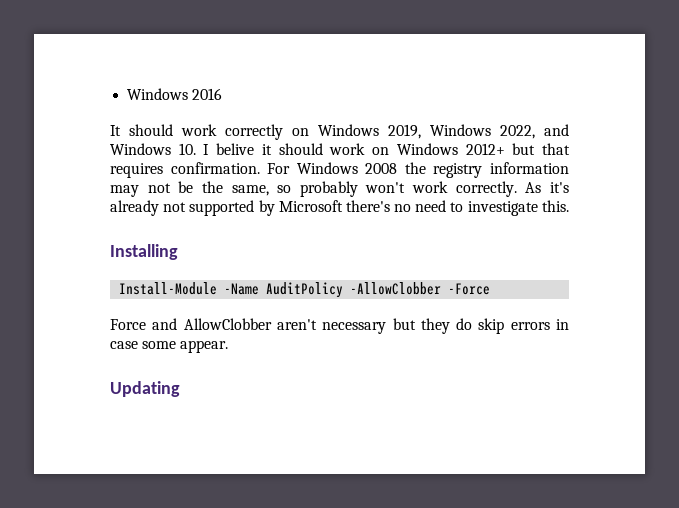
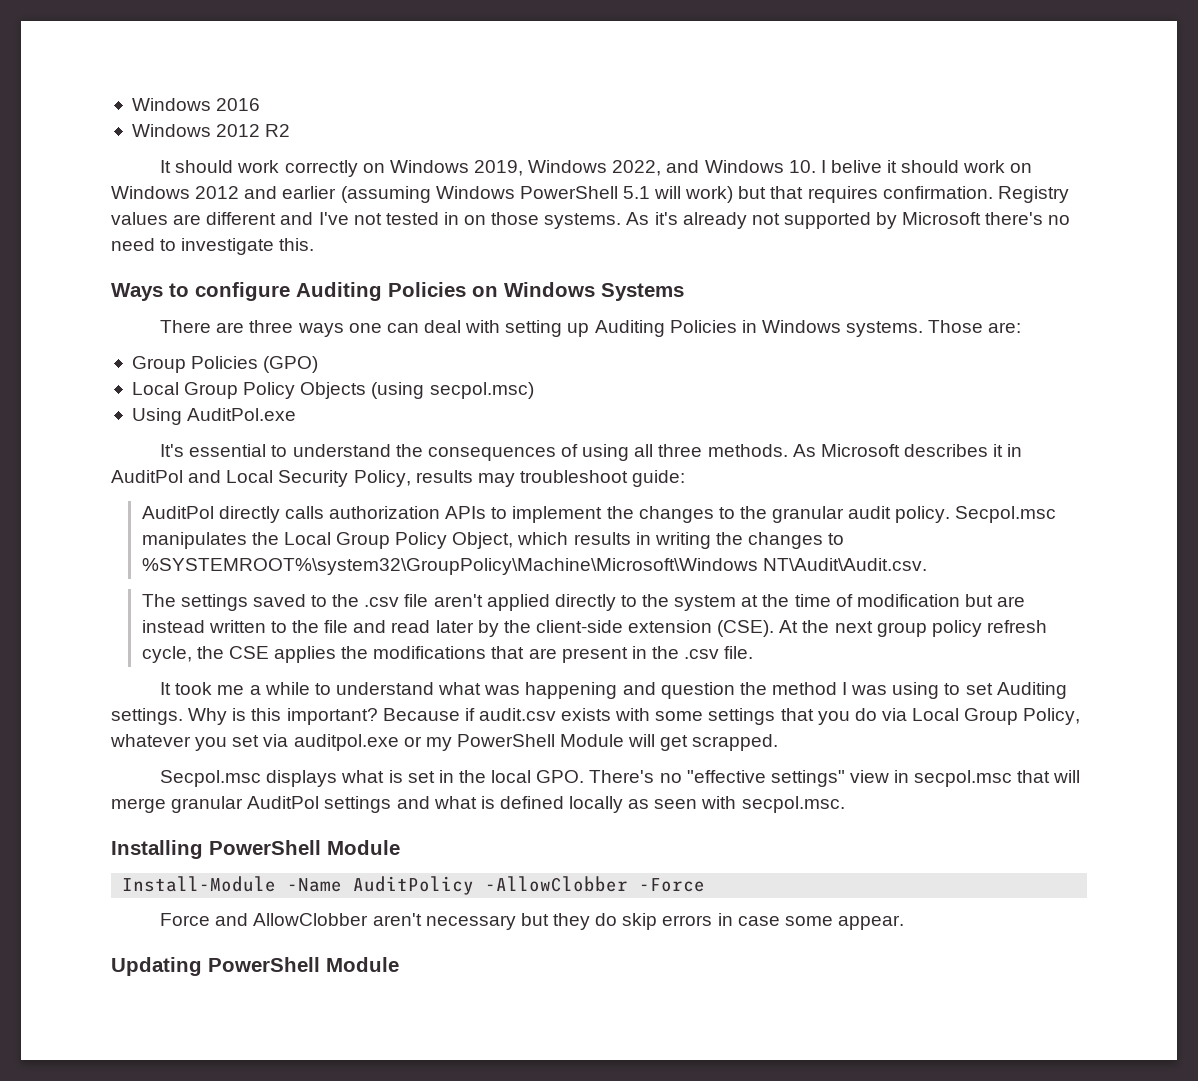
(223, 94) none -> [131,124,291,137] // Windows 2012 R2
[465,143,570,155] [110,162,569,178] [110,181,517,197] 2012+ but that requires confirmation. For Windows 2008 the registry information may not be the same, so probably won't work correctly. -> [195,186,1069,203] [111,212,622,229] 2012 and earlier (assuming Windows PowerShell 5.1 will work) but that requires confirmation. Registry values are different and I've not tested in on those systems.
(569, 206) none -> [111,282,684,301] [160,320,1022,337] [131,356,319,373] [131,382,534,399] [131,408,297,425] [160,444,1023,461] [111,470,686,487] [141,506,1057,523] [141,532,845,549] [141,558,927,575] [141,594,1026,611] [141,620,1047,637] [141,646,754,663] [160,682,1067,699] [111,708,1081,725] [110,734,779,751] [160,770,1081,787] [111,796,845,813] // Ways to configure Auditing Policies on Windows Systems // There are three ways one can deal with setting up Auditing Policies in Windows systems. Those are: // Group Policies (GPO) // Local Group Policy Objects (using secpol.msc) // Using AuditPol.exe // It's essential to understand the consequences of using all three methods. As Microsoft describes it in AuditPol and Local Security Policy, results may troubleshoot guide: // AuditPol directly calls authorization APIs to implement the changes to the granular audit policy. Secpol.msc manipulates the Local Group Policy Object, which results in writing the changes to %SYSTEMROOT%\system32\GroupPolicy\Machine\Microsoft\Windows NT\Audit\Audit.csv. // The settings saved to the .csv file aren't applied directly to the system at the time of modification but are instead written to the file and read later by the client-side extension (CSE). At the next group policy refresh cycle, the CSE applies the modifications that are present in the .csv file. // It took me a while to understand what was happening and question the method I was using to set Auditing settings. Why is this important? Because if audit.csv exists with some settings that you do via Local Group Policy, whatever you set via auditpol.exe or my PowerShell Module will get scrapped. // Secpol.msc displays what is set in the local GPO. There's no "effective settings" view in secpol.msc that will merge granular AuditPol settings and what is defined locally as seen with secpol.msc.
(178, 252) none -> [209,840,400,855] PowerShell Module
(180, 389) none -> [208,957,399,972] PowerShell Module

